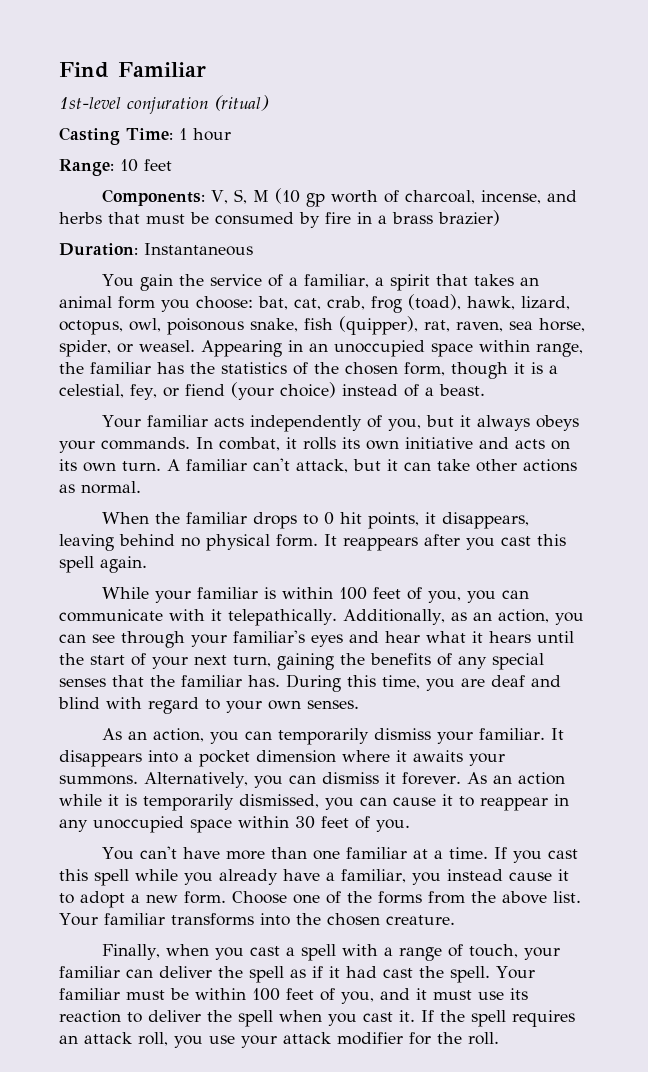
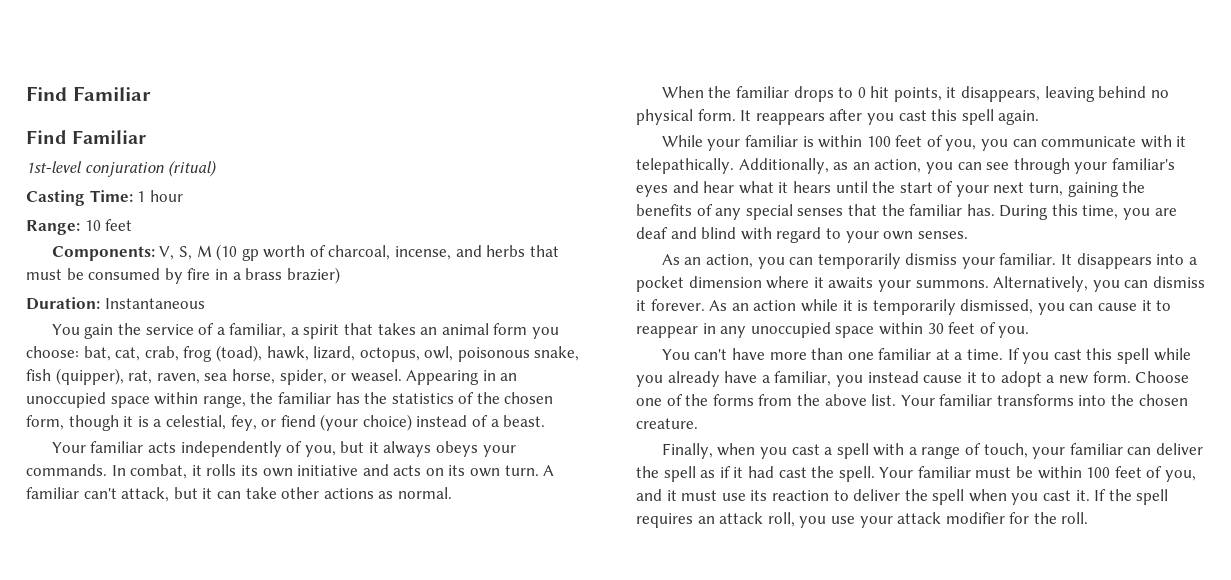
[59,62,206,78] Find Familiar -> [26,86,151,101] [26,130,147,144] Find Familiar // Find Familiar

